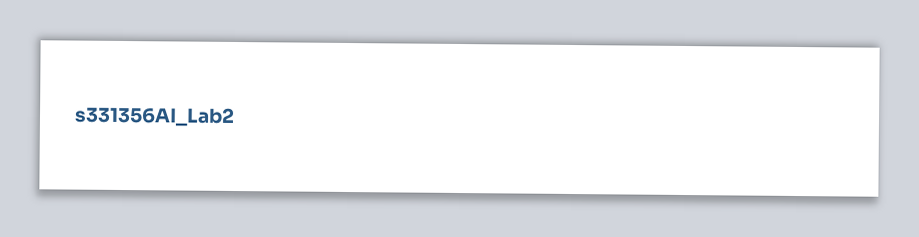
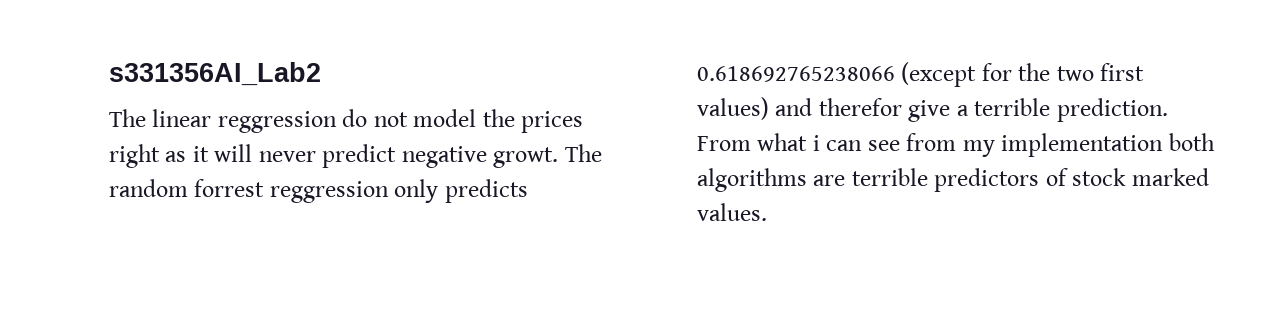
(235, 116) none -> [109,109,584,133] [109,144,602,168] [109,179,528,203] [697,62,1145,87] [697,97,1168,122] [697,133,1215,157] [697,168,1209,192] [697,203,767,221] // The linear reggression do not model the prices right as it will never predict negative growt. The random forrest reggression only predicts 0.618692765238066 (except for the two first values) and therefor give a terrible prediction. From what i can see from my implementation both algorithms are terrible predictors of stock marked values.

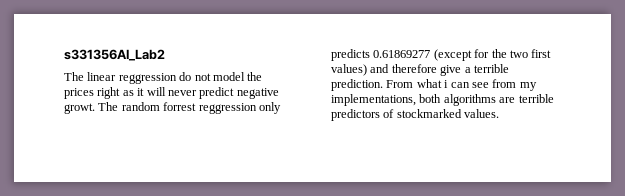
[697,66,895,82] 0.618692765238066 -> [373,50,431,58] 0.61869277
[818,98,902,116] therefor -> [391,64,437,73] therefore
[1001,133,1164,157] implementation -> [331,94,416,106] implementations,
[1072,168,1209,186] stock marked -> [396,109,462,118] stockmarked

